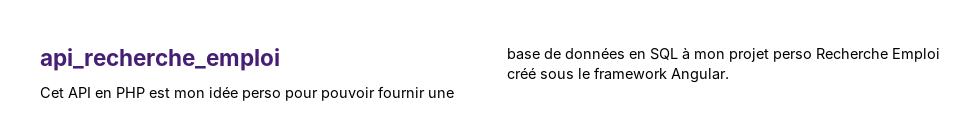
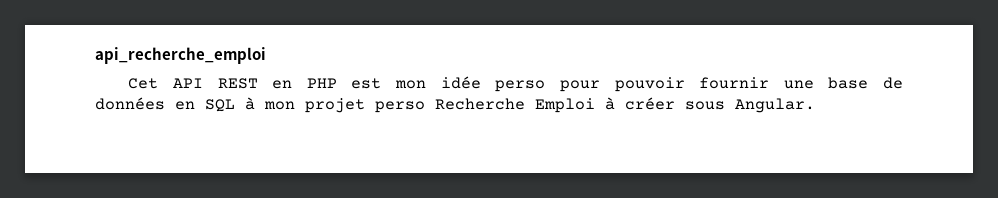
(91, 92) none -> [217,78,258,89] REST
[507,67,667,80] créé sous le framework -> [605,97,725,110] à créer sous

